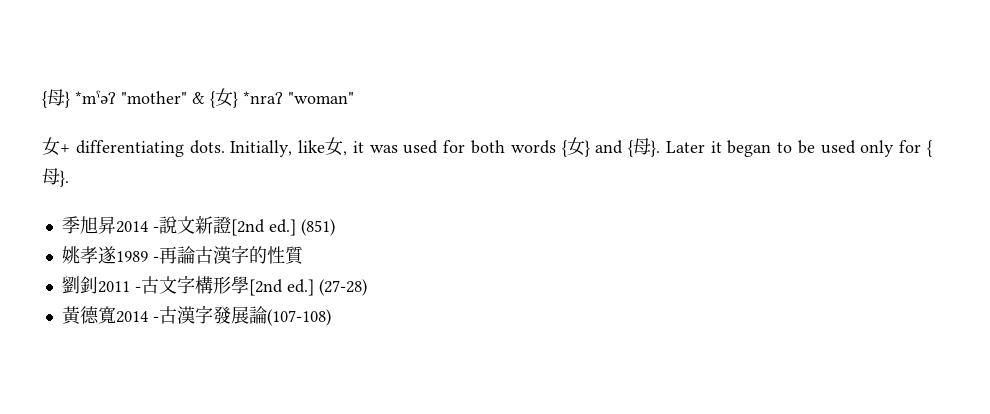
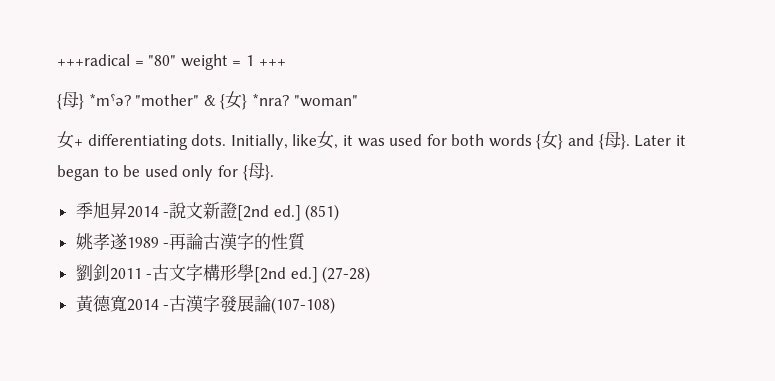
(42, 99) none -> [57,54,286,70] +++radical = "80" weight = 1 +++ //

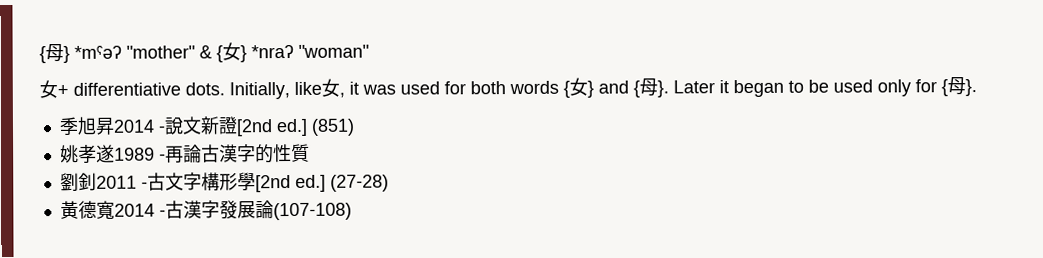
[57,54,286,70] +++radical = "80" weight = 1 +++ // -> (39, 55) none
[87,134,188,150] differentiating -> [73,82,181,96] differentiative

